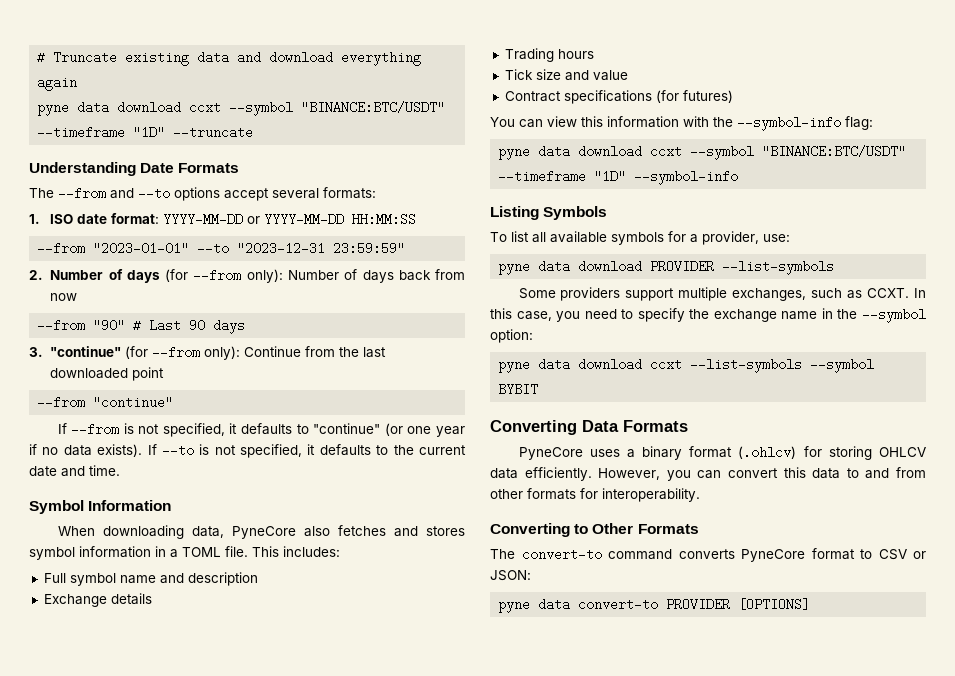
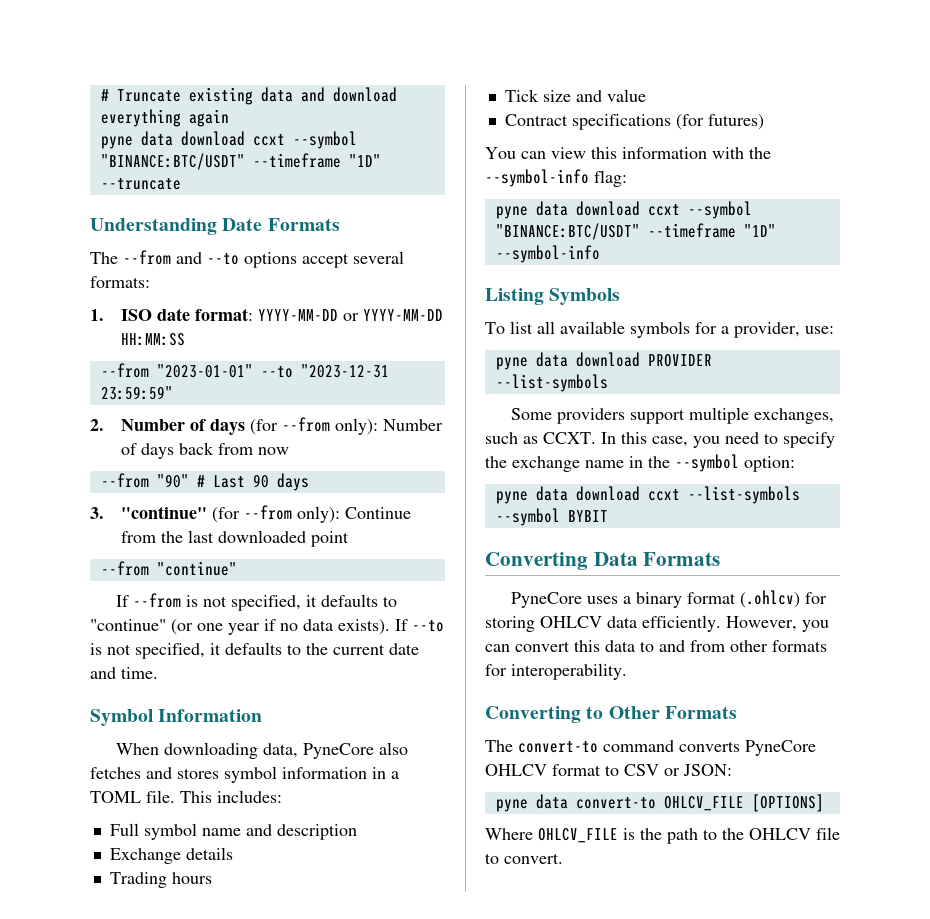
(805, 555) none -> [485,764,547,776] OHLCV
[666,598,731,611] PROVIDER -> [663,796,744,811] OHLCV_FILE
(811, 604) none -> [485,827,840,844] [485,853,563,864] // Where OHLCV_FILE is the path to the OHLCV file to convert.

